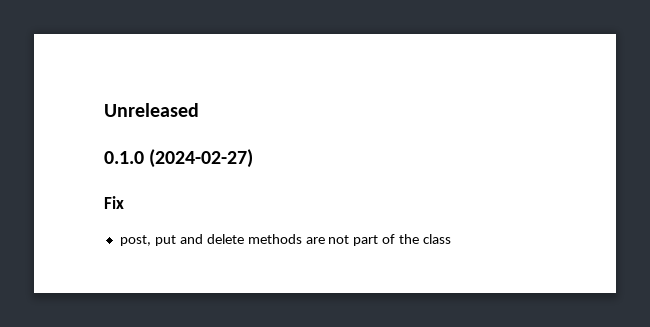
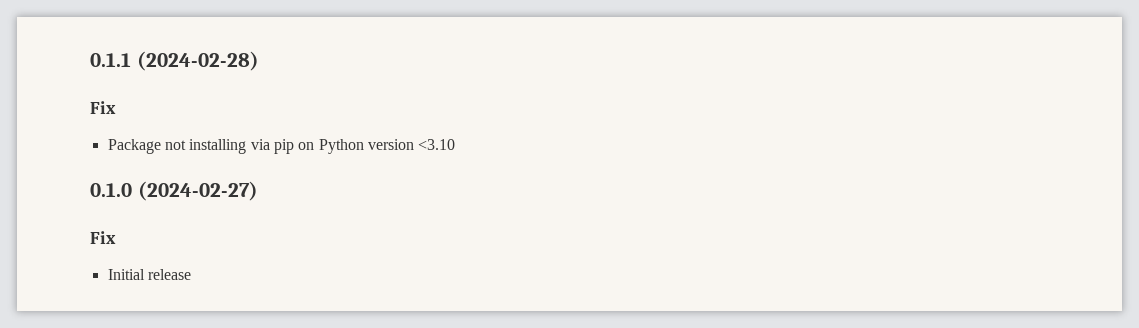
[104,103,199,117] [104,149,254,168] [104,196,124,209] [119,234,452,246] Unreleased // 0.1.0 (2024-02-27) // Fix // post, put and delete methods are not part of the class -> [90,51,259,71] [90,101,116,114] [107,139,456,154] [90,181,258,201] [90,231,116,244] [107,269,191,280] 0.1.1 (2024-02-28) // Fix // Package not installing via pip on Python version <3.10 // 0.1.0 (2024-02-27) // Fix // Initial release

